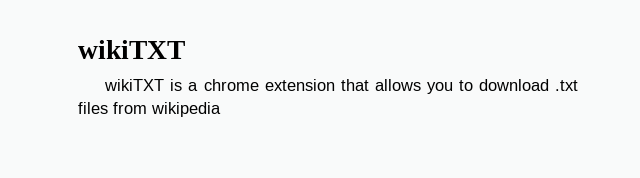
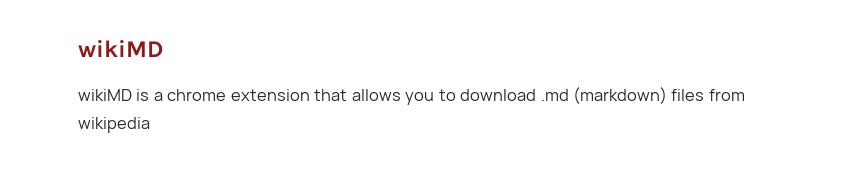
[78,40,185,59] [104,79,165,91] wikiTXT // wikiTXT -> [78,39,163,57] [78,89,132,101] wikiMD // wikiMD
[554,80,578,91] .txt -> [540,87,668,104] .md (markdown)

